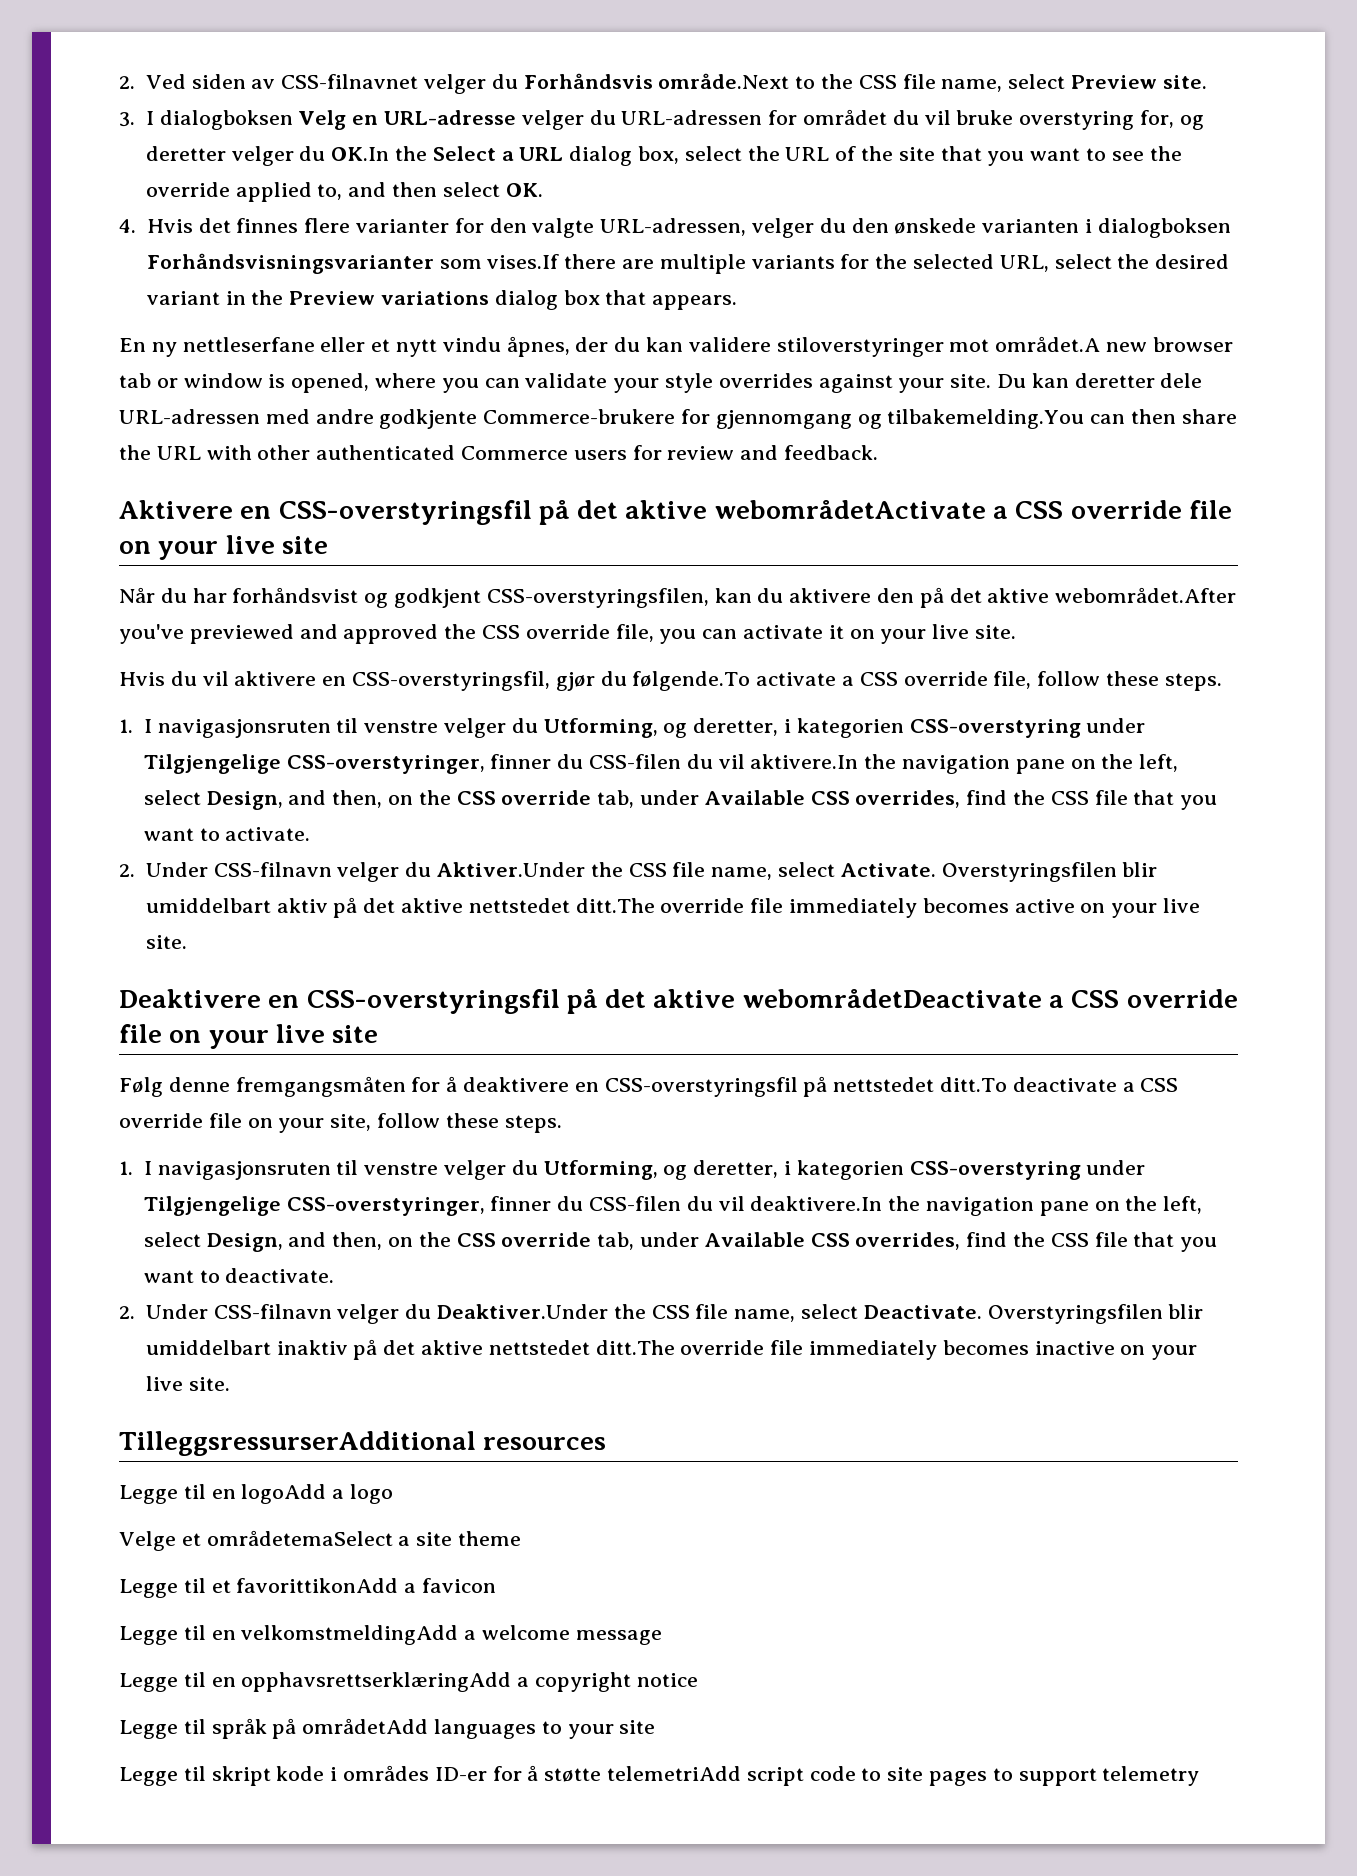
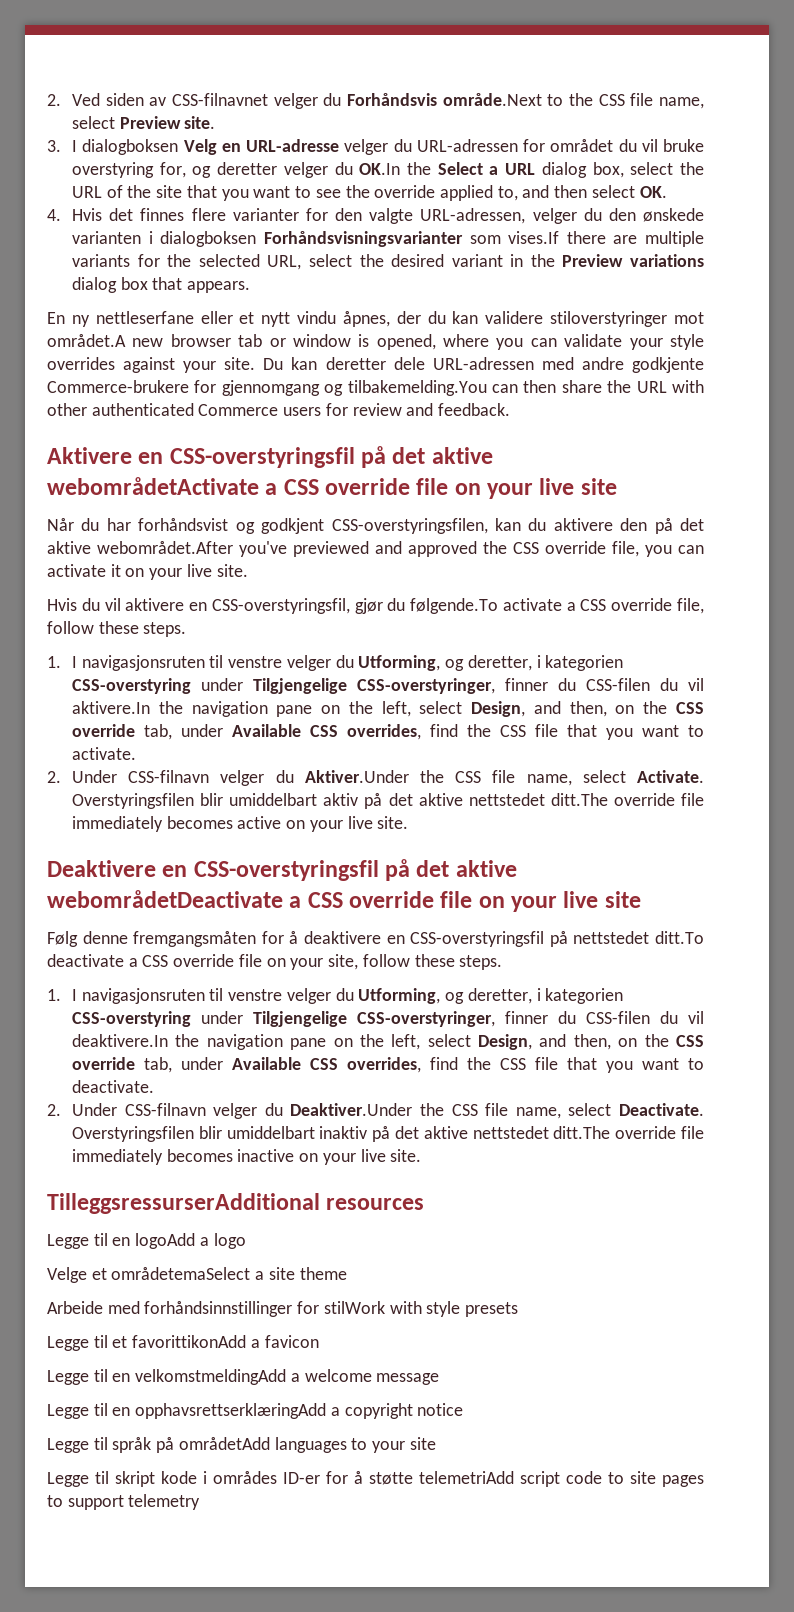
(522, 1538) none -> [47,1301,519,1317] // Arbeide med forhåndsinnstillinger for stilWork with style presets

